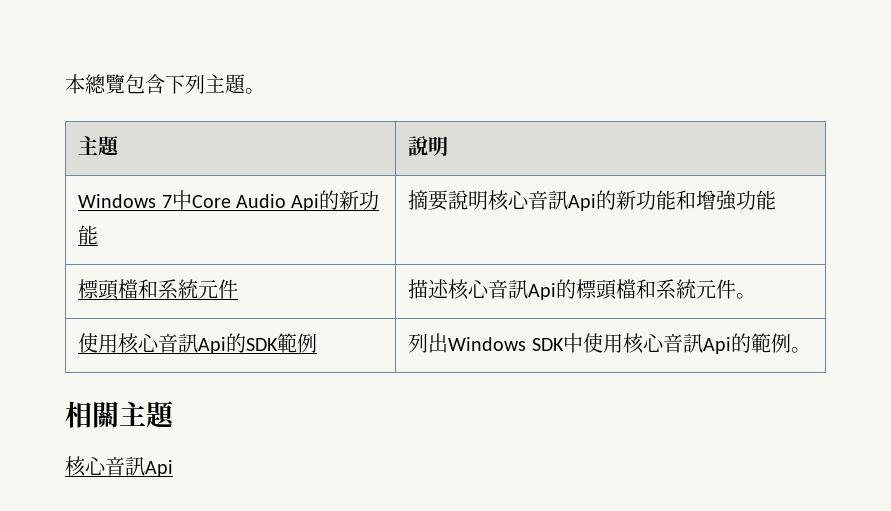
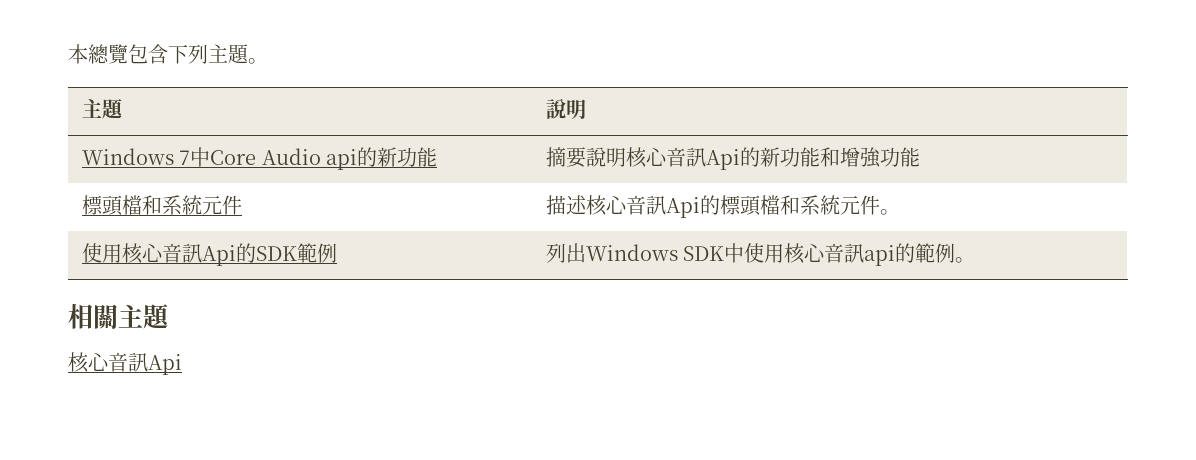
[291,194,320,211] Api -> [326,149,358,170] api
[702,337,731,354] Api -> [864,245,896,266] api

